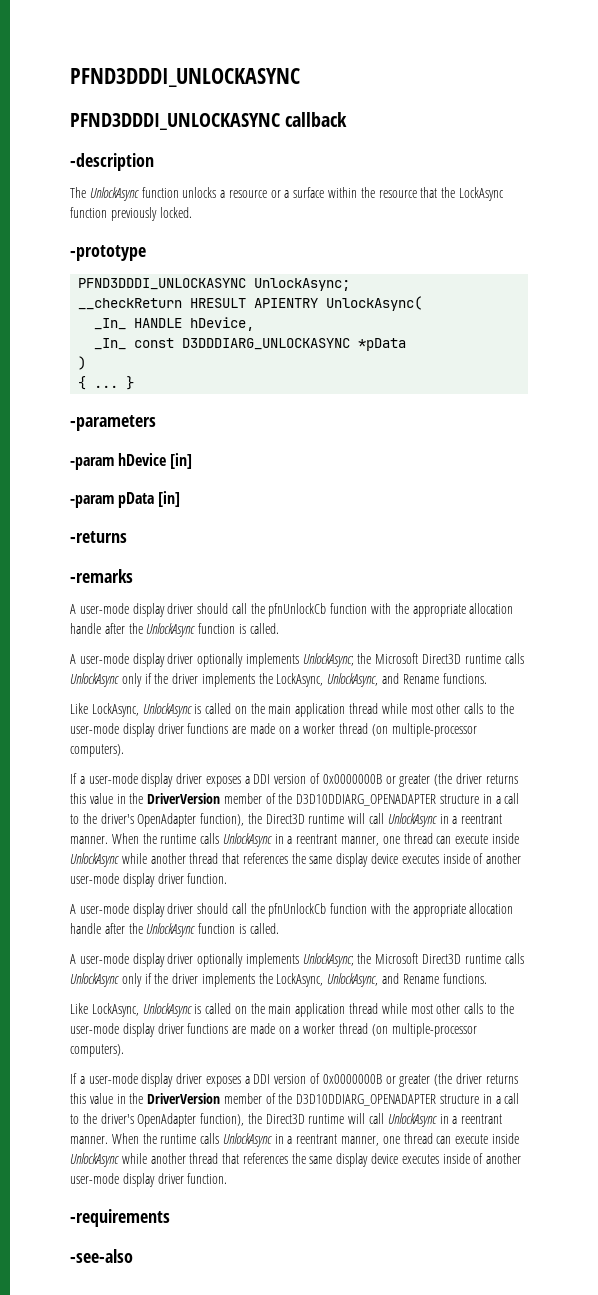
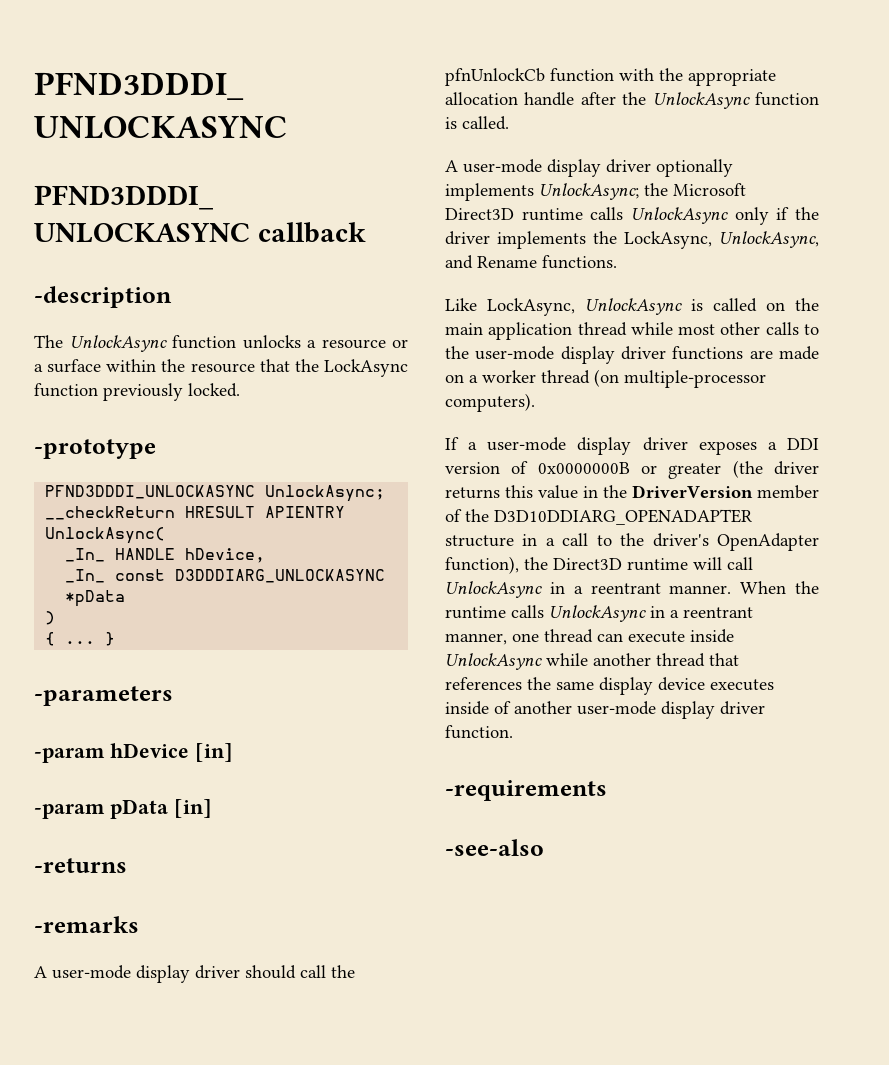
[70,903,514,917] [70,923,279,937] [70,953,524,967] [70,973,487,987] [70,1003,514,1017] [70,1023,477,1037] [70,1044,124,1057] [70,1073,518,1087] [70,1093,520,1106] [70,1113,503,1127] [70,1133,519,1147] [70,1153,522,1167] [70,1173,228,1187] // A user-mode display driver should call the pfnUnlockCb function with the appropriate allocation handle after the UnlockAsync function is called. // A user-mode display driver optionally implements UnlockAsync; the Microsoft Direct3D runtime calls UnlockAsync only if the driver implements the LockAsync, UnlockAsync, and Rename functions. // Like LockAsync, UnlockAsync is called on the main application thread while most other calls to the user-mode display driver functions are made on a worker thread (on multiple-processor computers). // If a user-mode display driver exposes a DDI version of 0x0000000B or greater (the driver returns this value in the DriverVersion member of the D3D10DDIARG_OPENADAPTER structure in a call to the driver's OpenAdapter function), the Direct3D runtime will call UnlockAsync in a reentrant manner. When the runtime calls UnlockAsync in a reentrant manner, one thread can execute inside UnlockAsync while another thread that references the same display device executes inside of another user-mode display driver function. -> (513, 732) none

